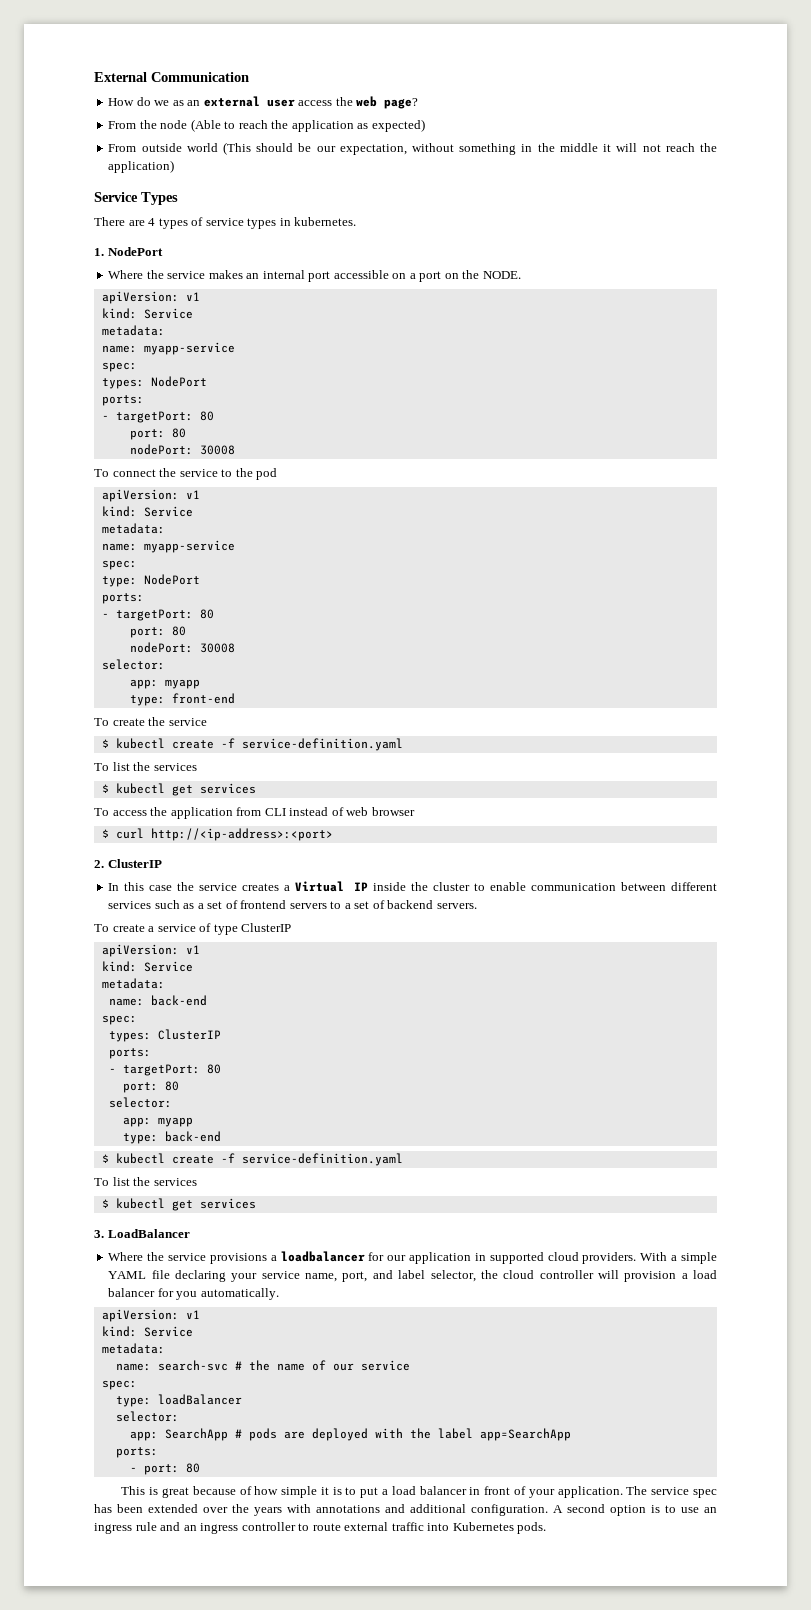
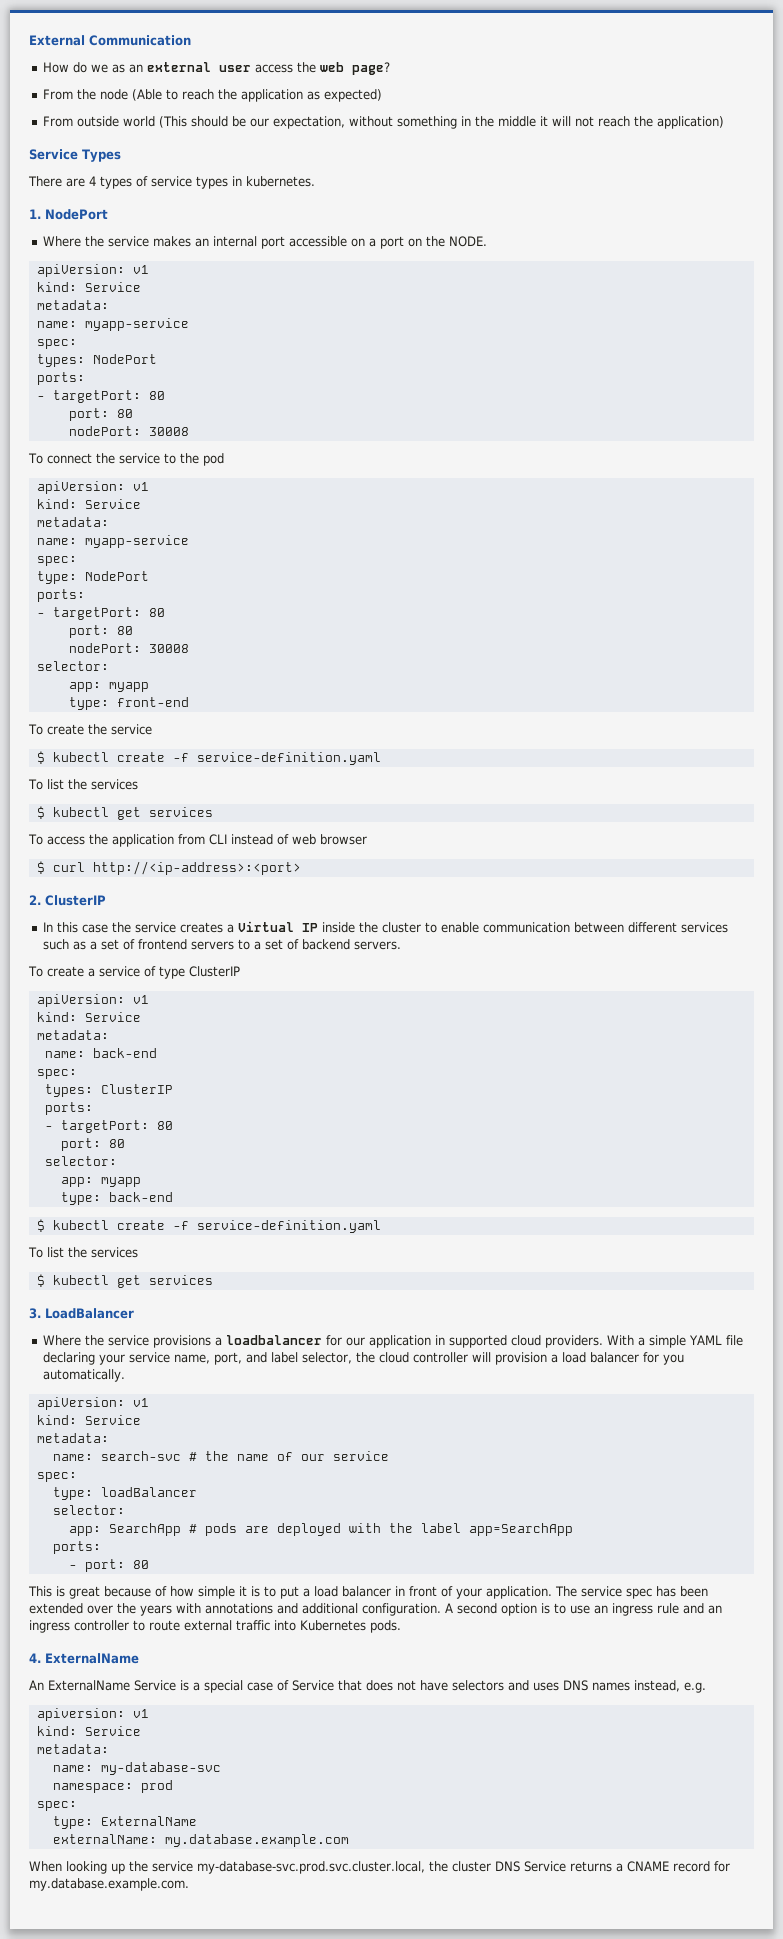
(547, 1528) none -> [29,1653,139,1664] [29,1680,706,1693] [36,1708,149,1721] [36,1726,141,1736] [36,1744,109,1754] [52,1762,221,1775] [52,1780,173,1793] [36,1801,77,1811] [52,1816,197,1829] [52,1834,349,1847] [29,1861,730,1874] [29,1878,189,1891] // 4. ExternalName // An ExternalName Service is a special case of Service that does not have selectors and uses DNS names instead, e.g. // apiversion: v1 // kind: Service // metadata: // name: my-database-svc // namespace: prod // spec: // type: ExternalName // externalName: my.database.example.com // When looking up the service my-database-svc.prod.svc.cluster.local, the cluster DNS Service returns a CNAME record for my.database.example.com.

